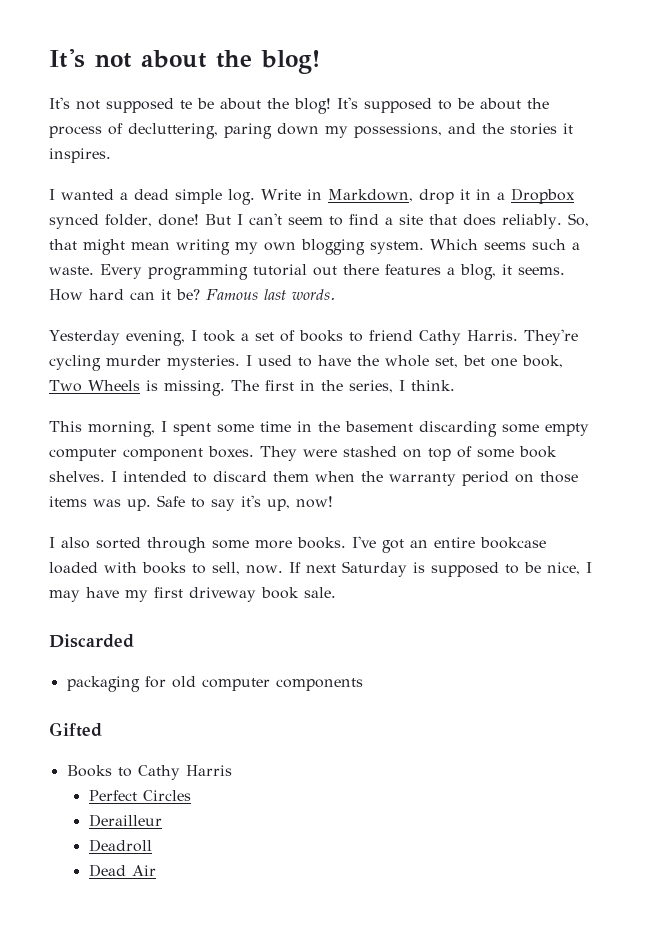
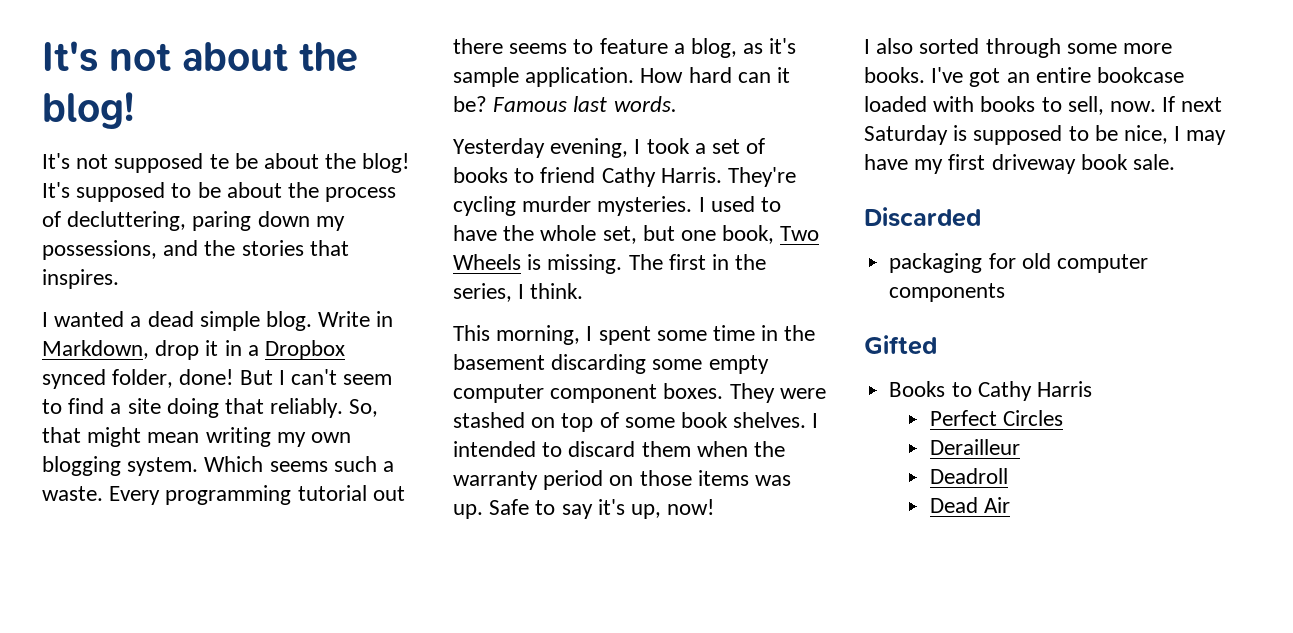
[563,123,573,134] it -> [309,240,349,256] that
[228,189,255,205] log. -> [266,311,313,331] blog.
[429,214,496,226] that does -> [166,398,265,418] doing that
[385,264,565,280] features a blog, it seems. -> [509,38,797,58] [453,67,635,87] seems to feature a blog, as it's sample application.
[463,355,485,366] bet -> [642,225,675,241] but

